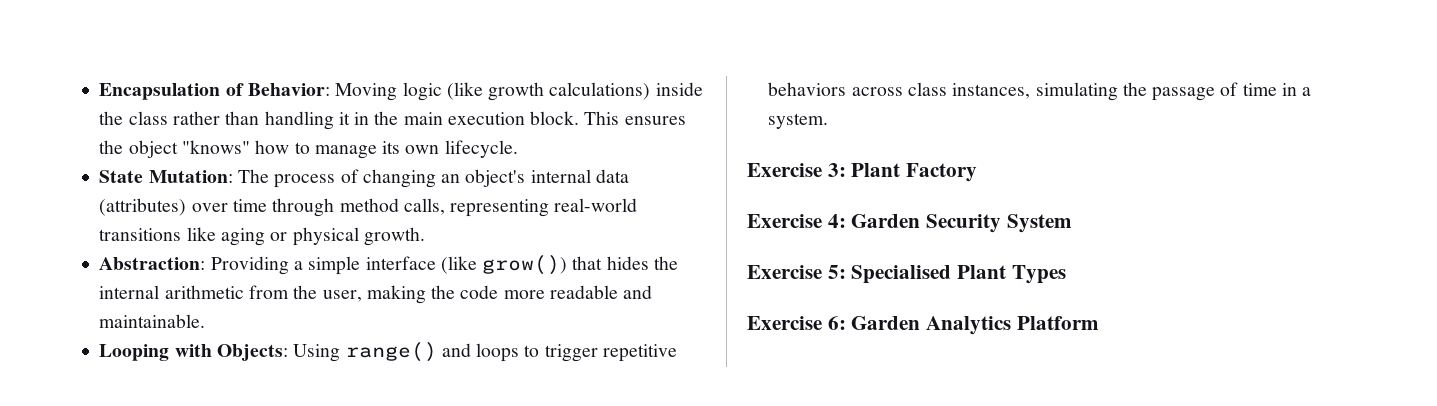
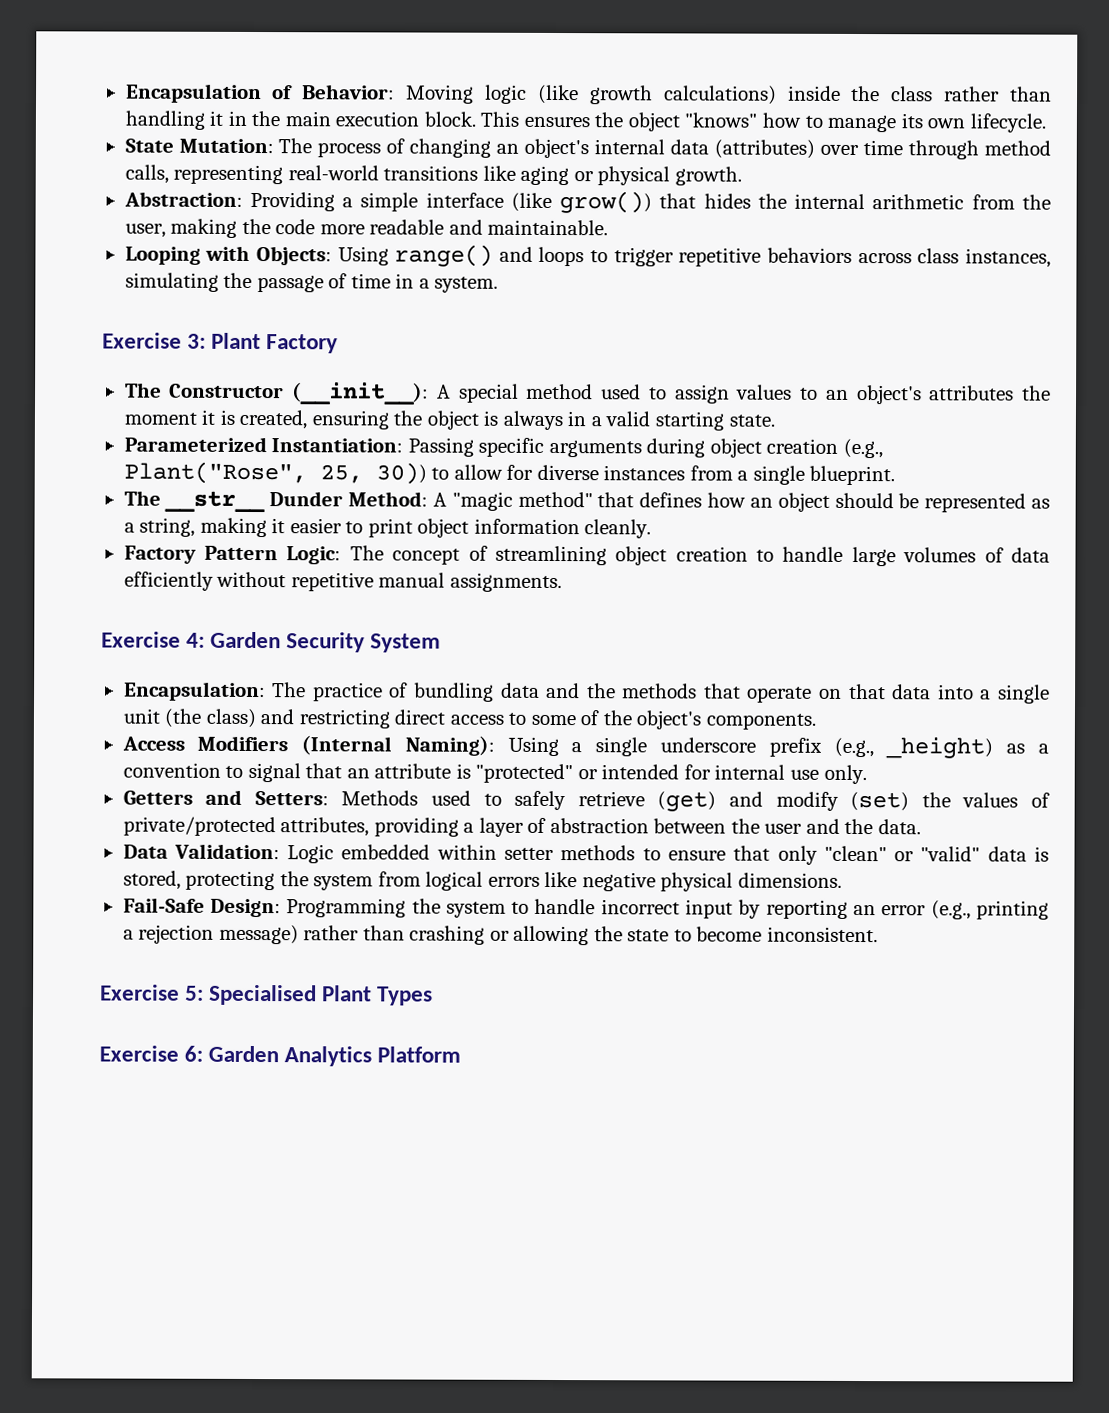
(978, 172) none -> [124,382,1052,406] [123,409,775,431] [123,436,883,459] [123,461,896,486] [123,490,1051,514] [123,517,652,539] [123,545,1051,567] [123,571,562,593] // The Constructor (__init__): A special method used to assign values to an object's attributes the moment it is created, ensuring the object is always in a valid starting state. // Parameterized Instantiation: Passing specific arguments during object creation (e.g., Plant("Rose", 25, 30)) to allow for diverse instances from a single blueprint. // The __str__ Dunder Method: A "magic method" that defines how an object should be represented as a string, making it easier to print object information cleanly. // Factory Pattern Logic: The concept of streamlining object creation to handle large volumes of data efficiently without repetitive manual assignments.
(1072, 223) none -> [123,681,1051,704] [122,708,816,730] [121,735,1050,759] [122,762,867,785] [122,789,1050,812] [122,816,921,837] [122,843,1049,865] [122,870,842,892] [122,897,1049,920] [122,924,878,946] // Encapsulation: The practice of bundling data and the methods that operate on that data into a single unit (the class) and restricting direct access to some of the object's components. // Access Modifiers (Internal Naming): Using a single underscore prefix (e.g., _height) as a convention to signal that an attribute is "protected" or intended for internal use only. // Getters and Setters: Methods used to safely retrieve (get) and modify (set) the values of private/protected attributes, providing a layer of abstraction between the user and the data. // Data Validation: Logic embedded within setter methods to ensure that only "clean" or "valid" data is stored, protecting the system from logical errors like negative physical dimensions. // Fail-Safe Design: Programming the system to handle incorrect input by reporting an error (e.g., printing a rejection message) rather than crashing or allowing the state to become inconsistent.

